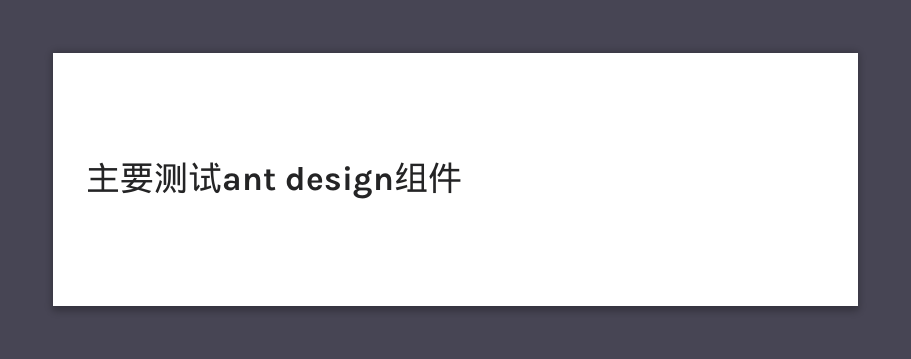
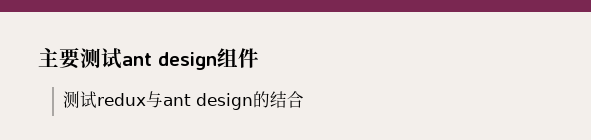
(463, 178) none -> [63,91,305,110] // 测试redux与ant design的结合

